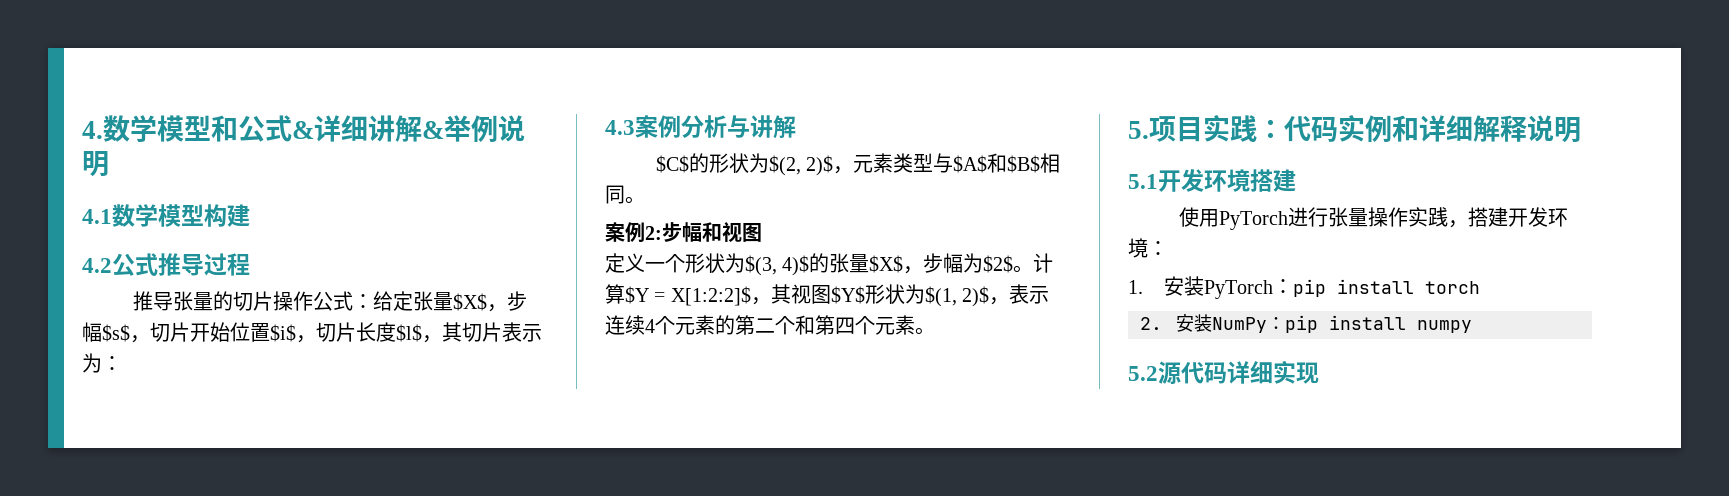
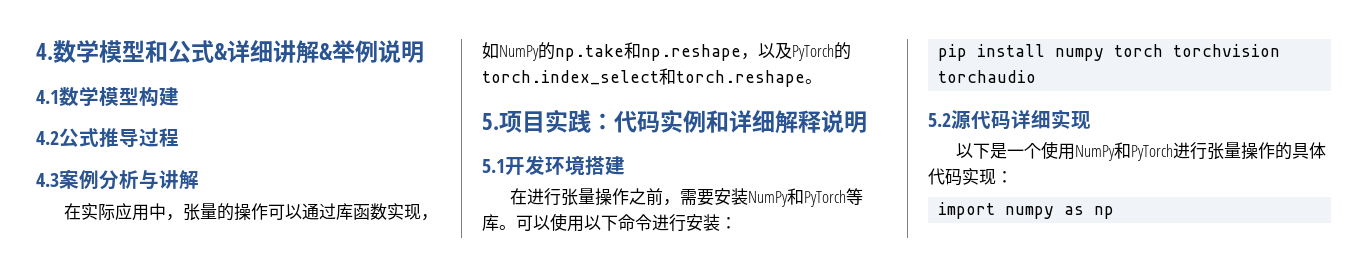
[132,291,527,312] [82,322,542,343] [82,353,122,373] // 推导张量的切片操作公式：给定张量$X$，步幅$s$，切片开始位置$i$，切片长度$l$，其切片表示为： -> (179, 137) none
[655,153,1061,176] [605,185,645,204] [605,222,762,242] [605,253,1054,276] [605,284,1050,307] [605,315,915,335] $C$的形状为$(2, 2)$，元素类型与$A$和$B$相同。 // 案例2:步幅和视图 // 定义一个形状为$(3, 4)$的张量$X$，步幅为$2$。计算$Y = X[1:2:2]$，其视图$Y$形状为$(1, 2)$，表示连续4个元素的第二个和第四个元素 -> [63,203,438,221] [482,42,851,61] [482,68,805,87] 在实际应用中，张量的操作可以通过库函数实现，如NumPy的np.take和np.reshape，以及PyTorch的torch.index_select和torch.reshape
[1178,207,1568,230] [1128,238,1168,258] [1128,276,1481,299] [1140,314,1286,333] 使用PyTorch进行张量操作实践，搭建开发环境： // 1.安装PyTorch：pip install torch // 2.安装NumPy： -> [509,188,863,207] [482,213,737,232] 在进行张量操作之前，需要安装NumPy和PyTorch等库。可以使用以下命令进行安装： //
(1473, 326) none -> [1114,44,1281,57] [938,70,1037,83] torch torchvision torchaudio
(1319, 373) none -> [955,141,1326,161] [928,168,1013,186] [938,202,1115,219] // 以下是一个使用NumPy和PyTorch进行张量操作的具体代码实现： // import numpy as np

